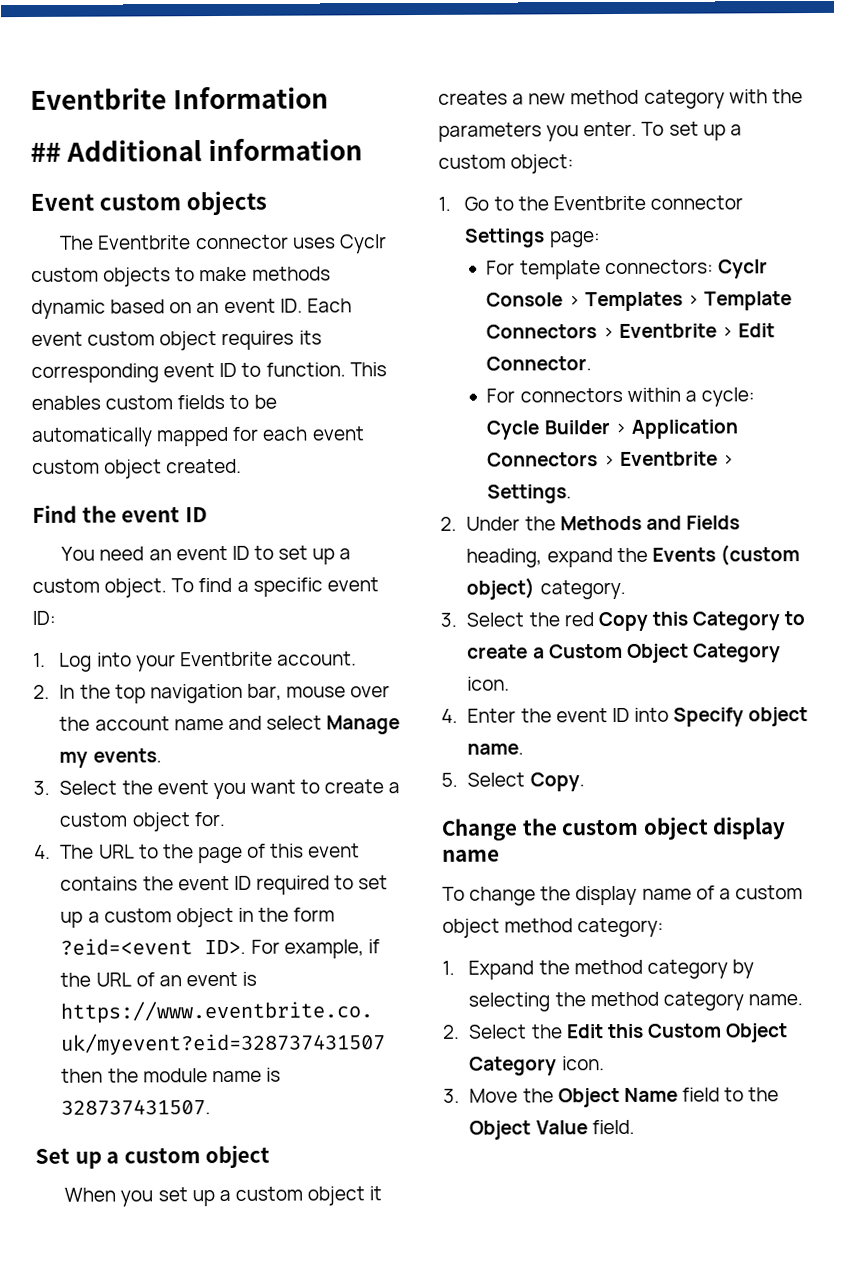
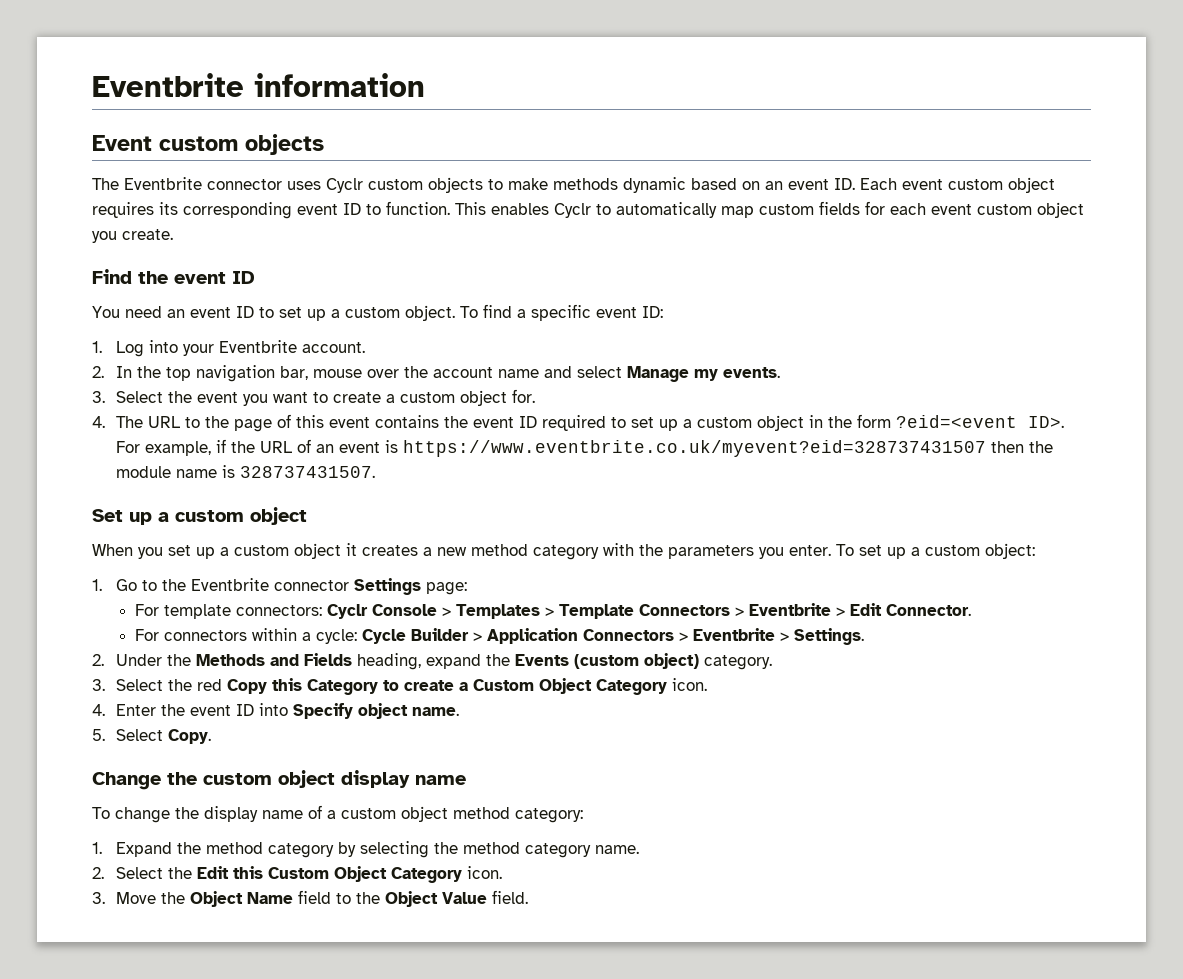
[30,86,330,110] [30,139,203,162] Eventbrite Information // ## Additional -> [92,73,244,97] Eventbrite
[105,394,277,410] [31,426,230,447] custom fields to be automatically mapped -> [554,201,860,218] Cyclr to automatically map custom fields
[166,458,243,474] created. -> [92,229,173,243] you create.

